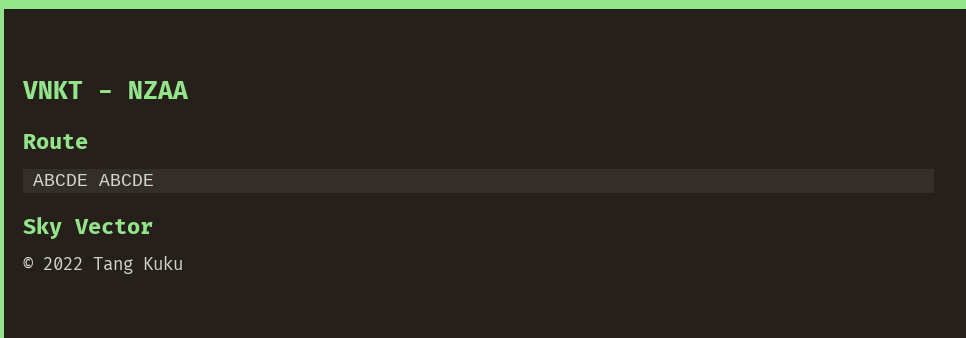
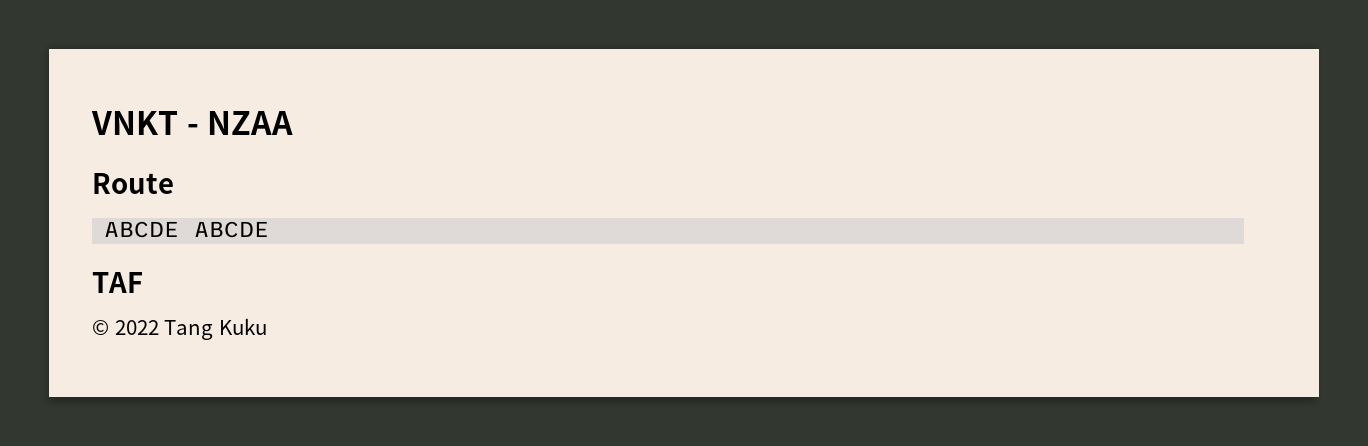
[23,217,153,239] Sky Vector -> [92,272,143,293] TAF

